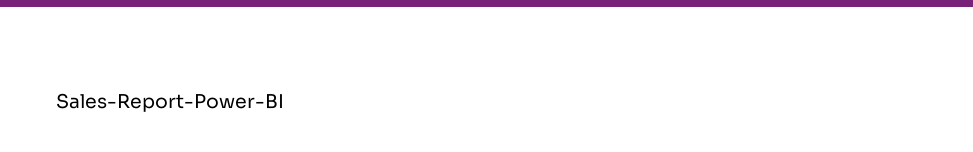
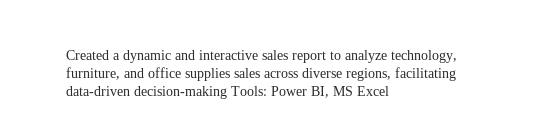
[56,93,284,112] Sales-Report-Power-BI -> [66,50,457,63] [66,67,456,81] [66,86,389,99] Created a dynamic and interactive sales report to analyze technology, furniture, and office supplies sales across diverse regions, facilitating data-driven decision-making Tools: Power BI, MS Excel

